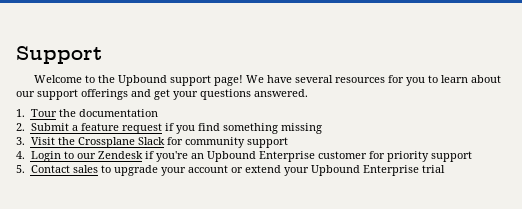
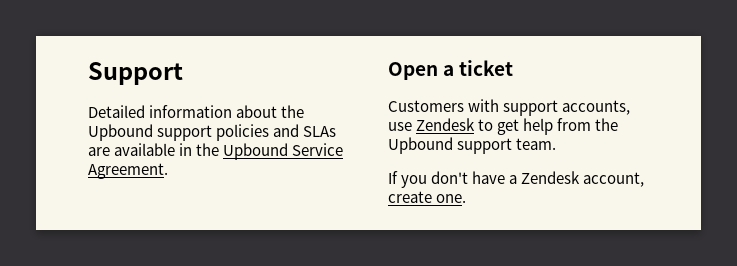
[33,75,501,86] [16,89,308,100] [16,109,158,117] [16,123,322,134] [16,137,288,148] [16,151,472,162] [16,165,445,176] Welcome to the Upbound support page! We have several resources for you to learn about our support offerings and get your questions answered. // 1. Tour the documentation // 2. Submit a feature request if you find something missing // 3. Visit the Crossplane Slack for community support // 4. Login to our Zendesk if you're an Upbound Enterprise customer for priority support // 5. Contact sales to upgrade your account or extend your Upbound Enterprise trial -> [88,105,305,118] [88,124,337,141] [88,143,344,160] [88,163,168,179] [388,60,514,80] [388,99,631,116] [388,118,619,135] [388,137,557,154] [388,171,645,188] [388,191,467,203] Detailed information about the Upbound support policies and SLAs are available in the Upbound Service Agreement. // Open a ticket // Customers with support accounts, use Zendesk to get help from the Upbound support team. // If you don't have a Zendesk account, create one.

